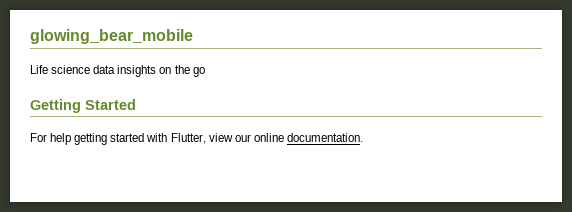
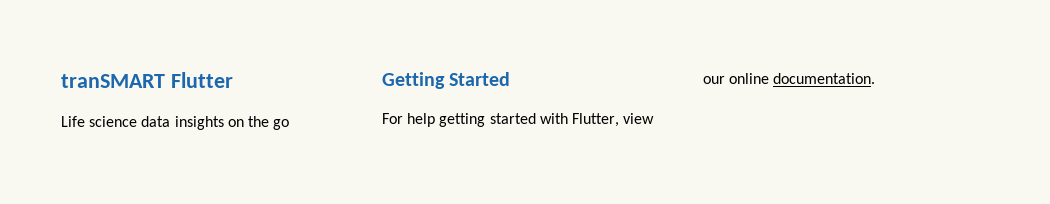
[30,29,193,44] glowing_bear_mobile -> [61,72,233,88] tranSMART Flutter

